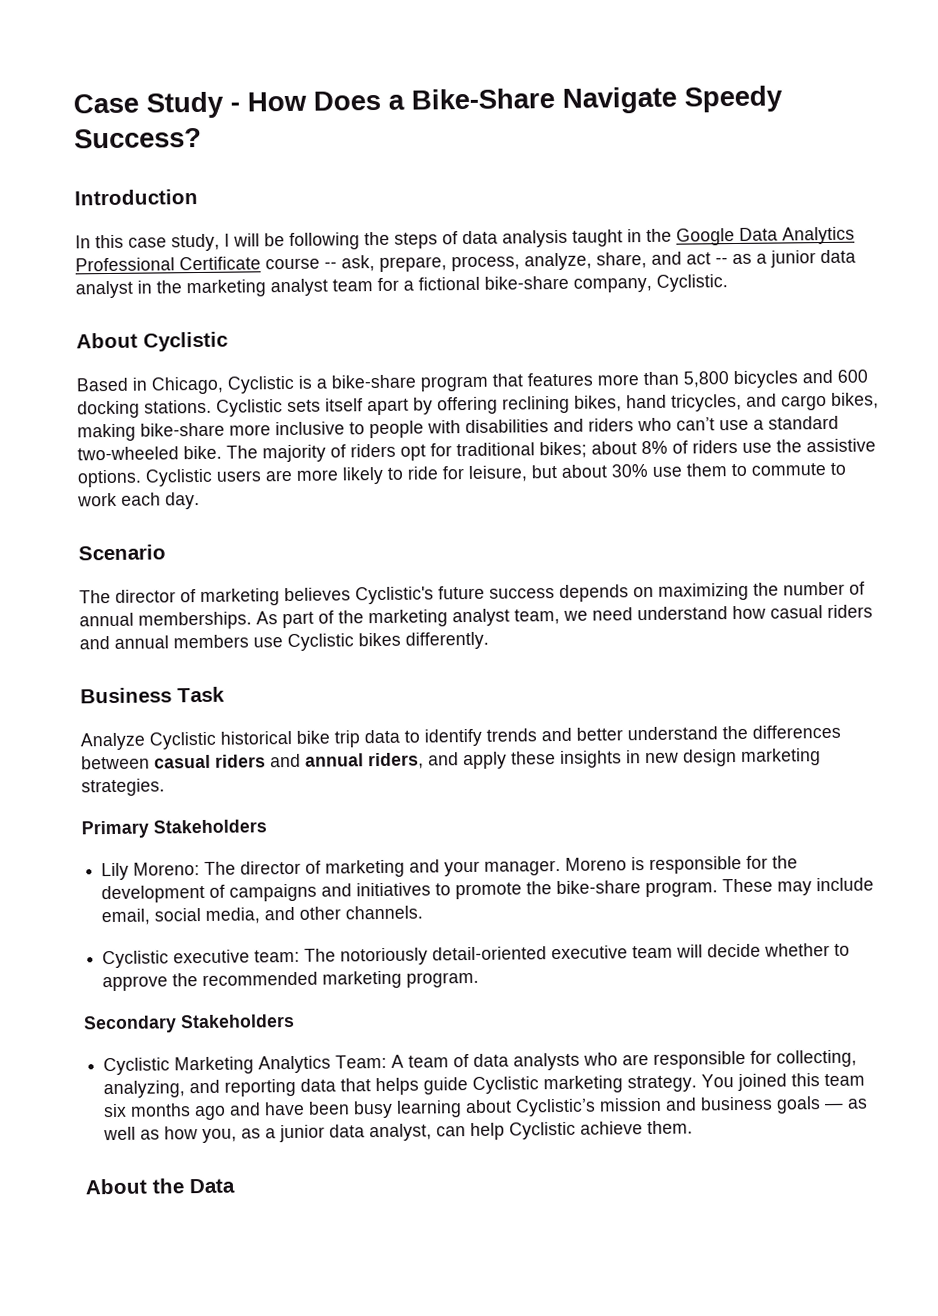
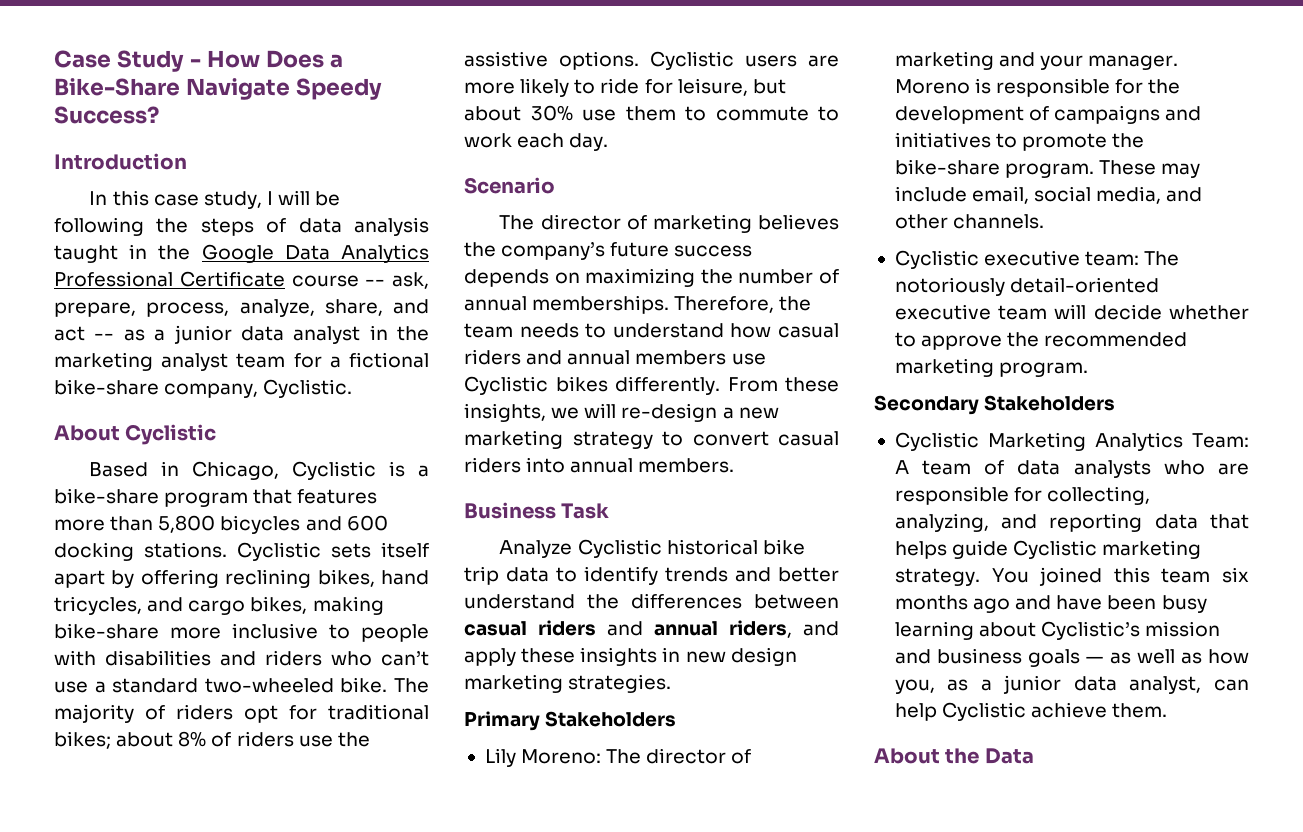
[355,586,434,605] Cyclistic's -> [464,241,606,260] the company’s
[256,607,633,629] As part of the marketing analyst team, we need -> [674,296,812,313] [464,323,607,338] Therefore, the team needs to
(489, 640) none -> [727,377,839,392] [464,403,779,422] [464,430,839,449] [464,457,735,473] From these insights, we will re-design a new marketing strategy to convert casual riders into annual members.

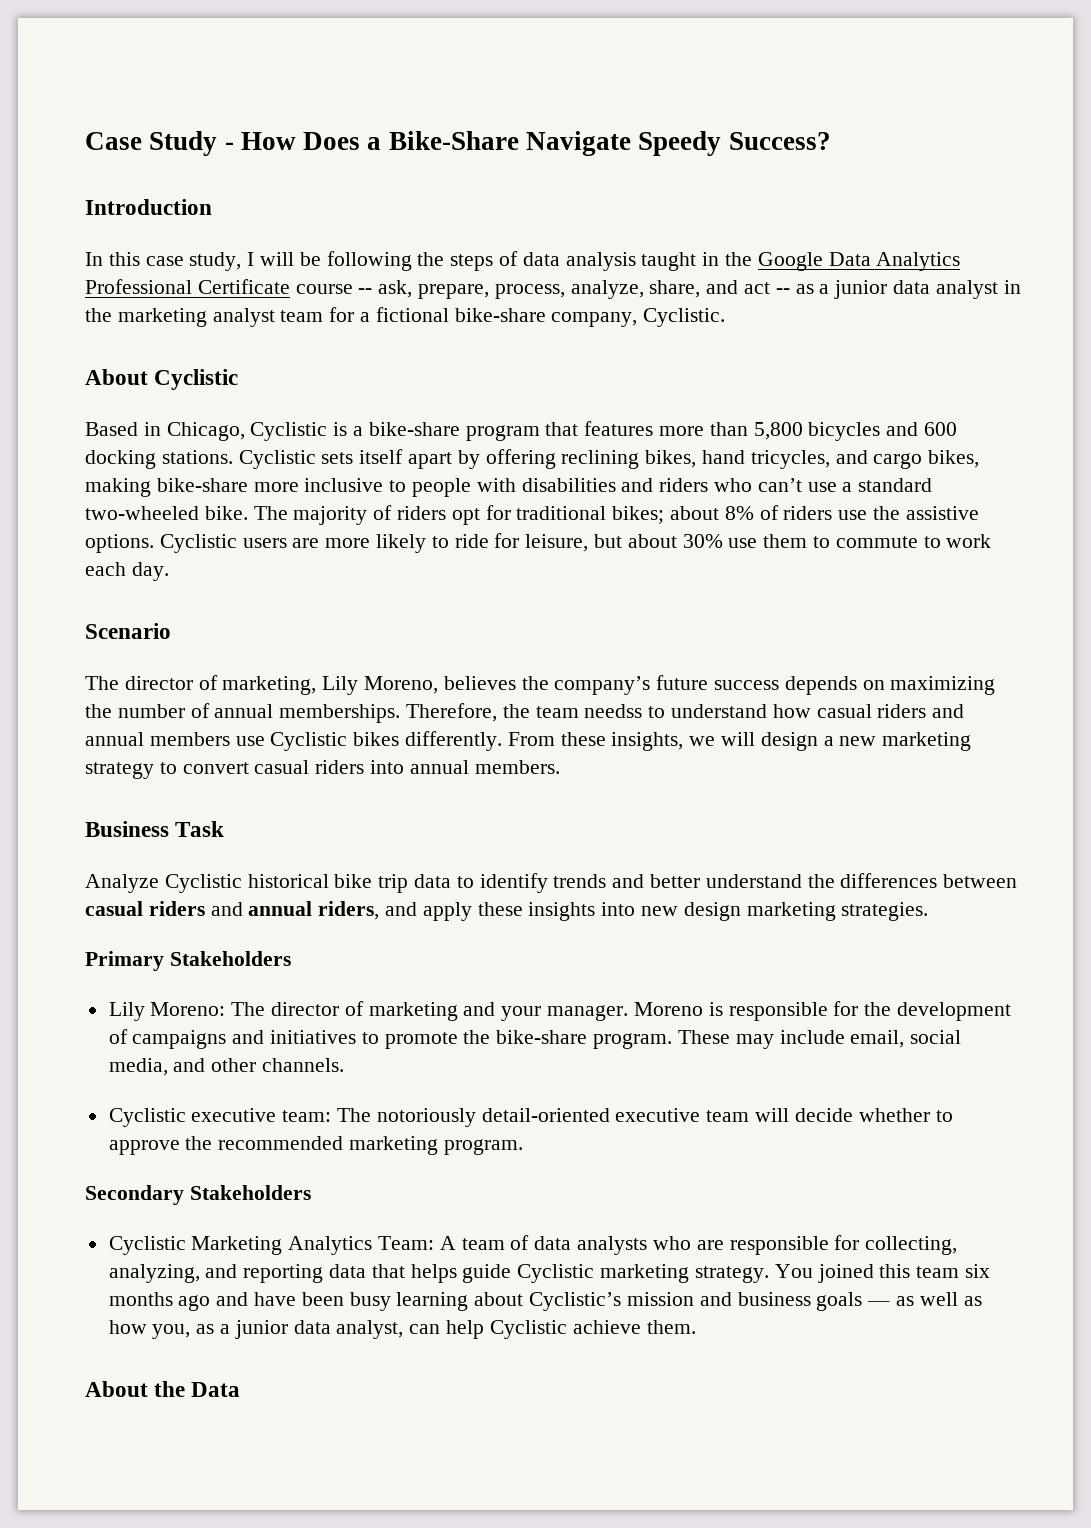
[652,214,752,233] marketing -> [222,676,439,695] marketing, Lily Moreno,
[519,323,579,338] needs -> [584,704,643,718] needss
[621,403,718,422] re-design -> [760,732,818,751] design
[662,647,681,662] in -> [601,902,636,916] into

